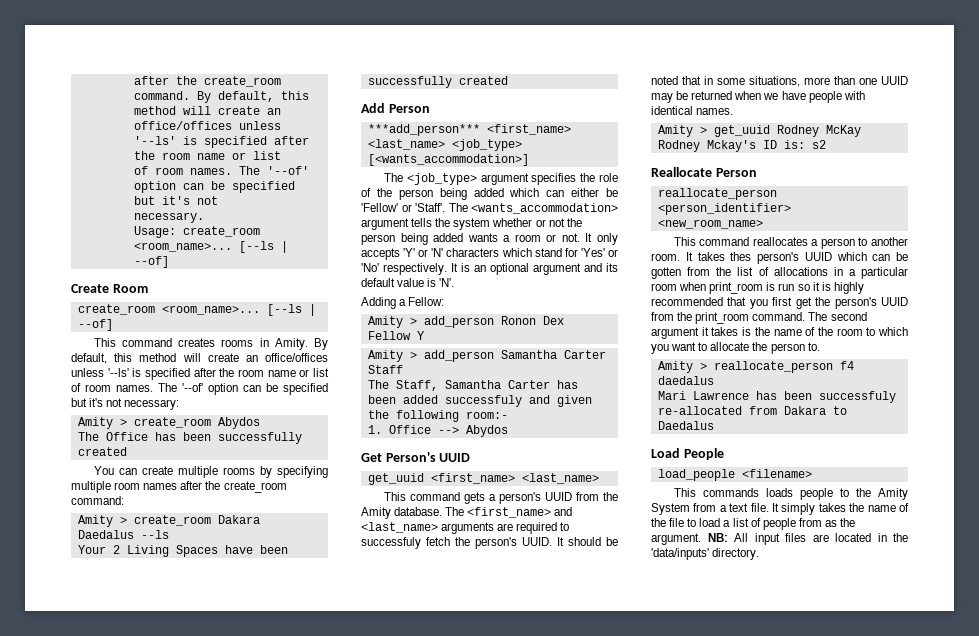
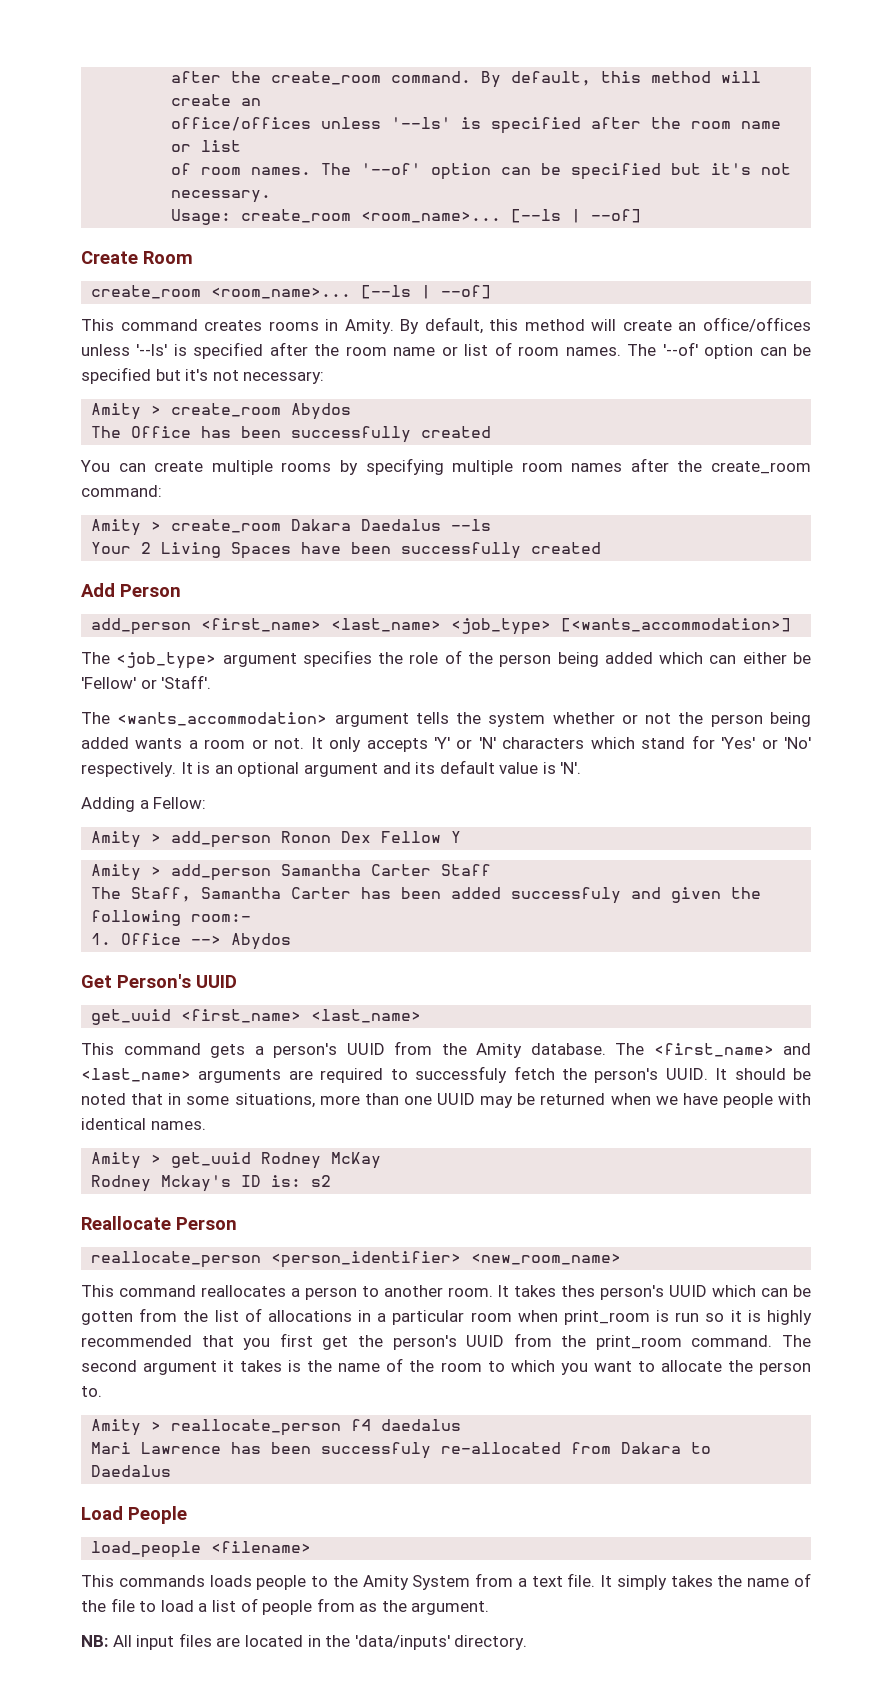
[367,124,480,136] ***add_person*** -> [91,618,192,635] add_person
(445, 207) none -> (212, 682) //
(701, 539) none -> (490, 1608) //

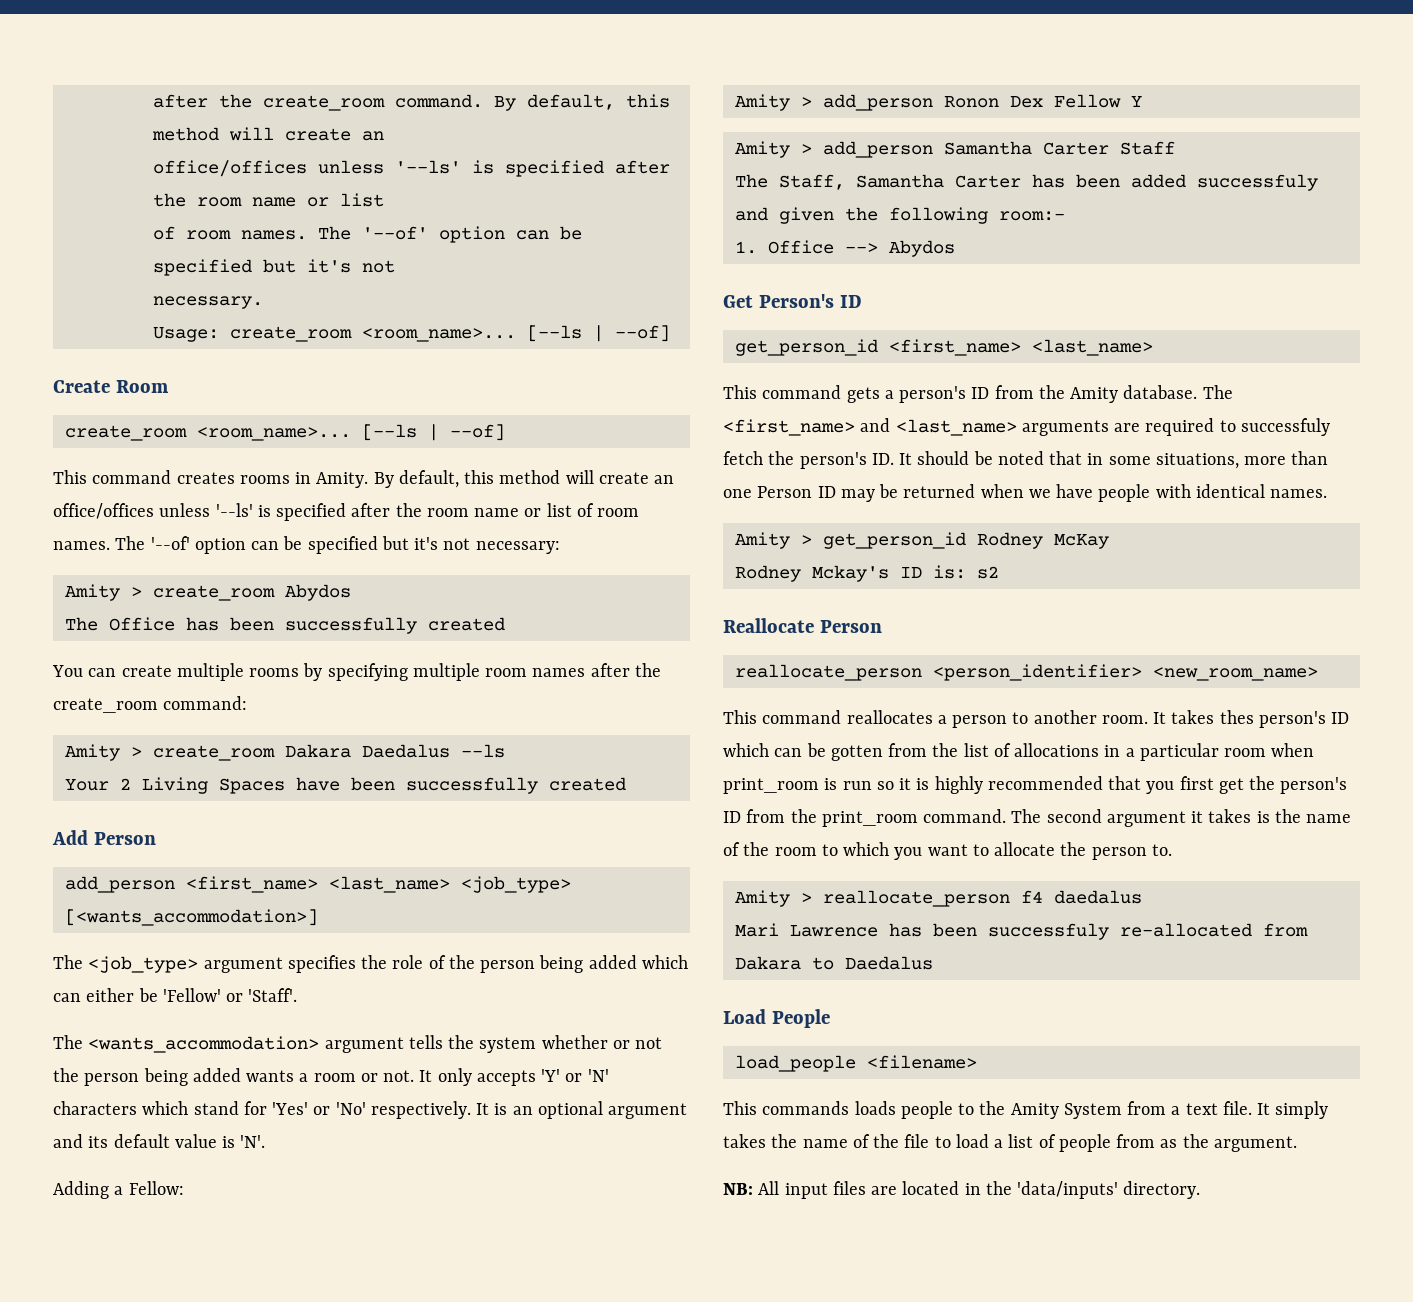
[196,975,237,988] [91,1009,172,1025] UUID // get_uuid -> [839,295,862,308] [734,339,878,356] ID // get_person_id
[346,1043,385,1055] UUID -> [971,387,990,399] ID
[665,1068,708,1080] UUID. -> [871,453,894,465] ID.
[437,1093,475,1105] UUID -> [757,486,836,498] Person ID
[171,1152,252,1168] get_uuid -> [822,532,966,549] get_person_id
[669,1285,708,1297] UUID -> [1331,712,1350,724] ID
[466,1335,505,1347] UUID -> [723,811,741,823] ID

